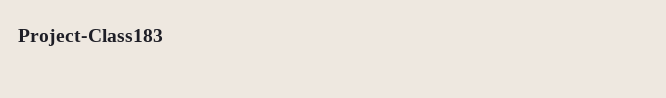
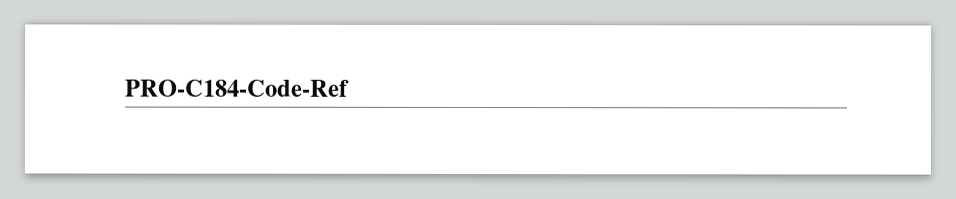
[18,29,163,46] Project-Class183 -> [125,79,350,97] PRO-C184-Code-Ref

